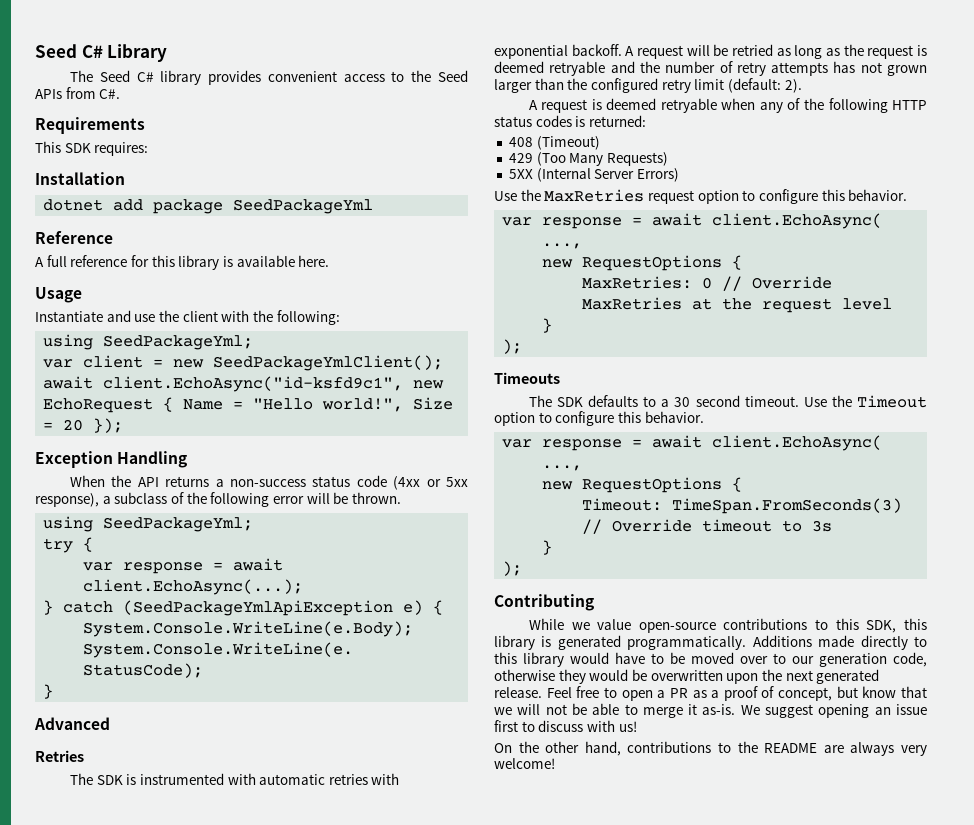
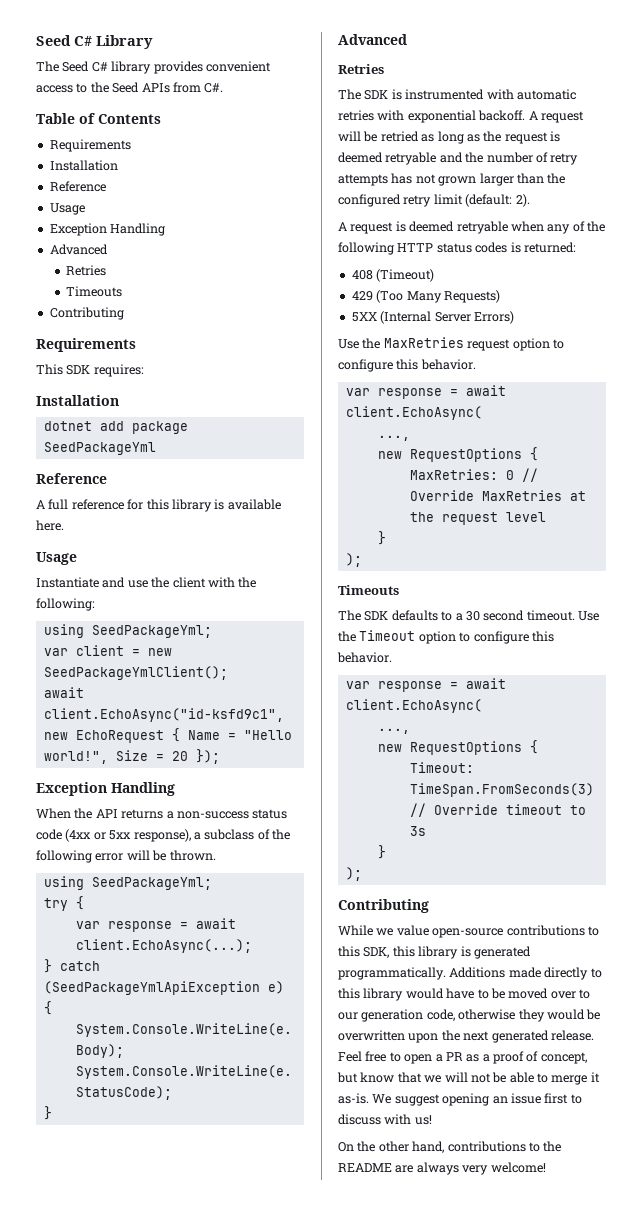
(121, 94) none -> [36,113,161,124] [49,139,131,152] [49,160,118,171] [49,181,106,192] [49,203,85,215] [49,223,166,236] [49,244,108,255] [65,265,106,276] [65,286,122,297] [49,307,124,320] // Table of Contents // Requirements // Installation // Reference // Usage // Exception Handling // Advanced // Retries // Timeouts // Contributing

